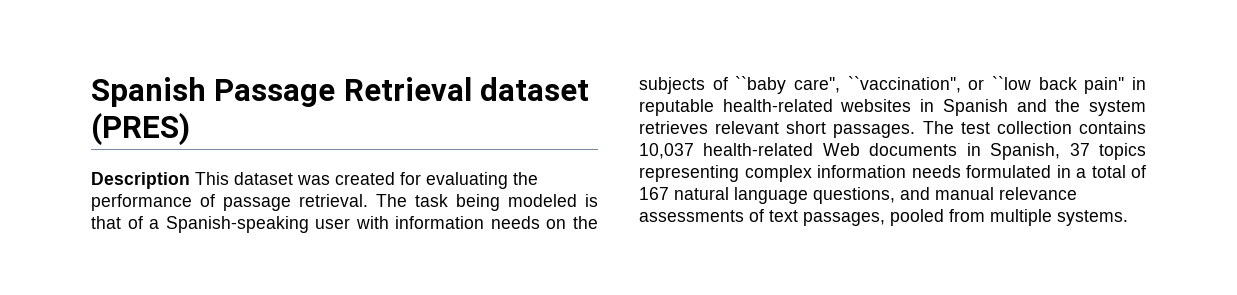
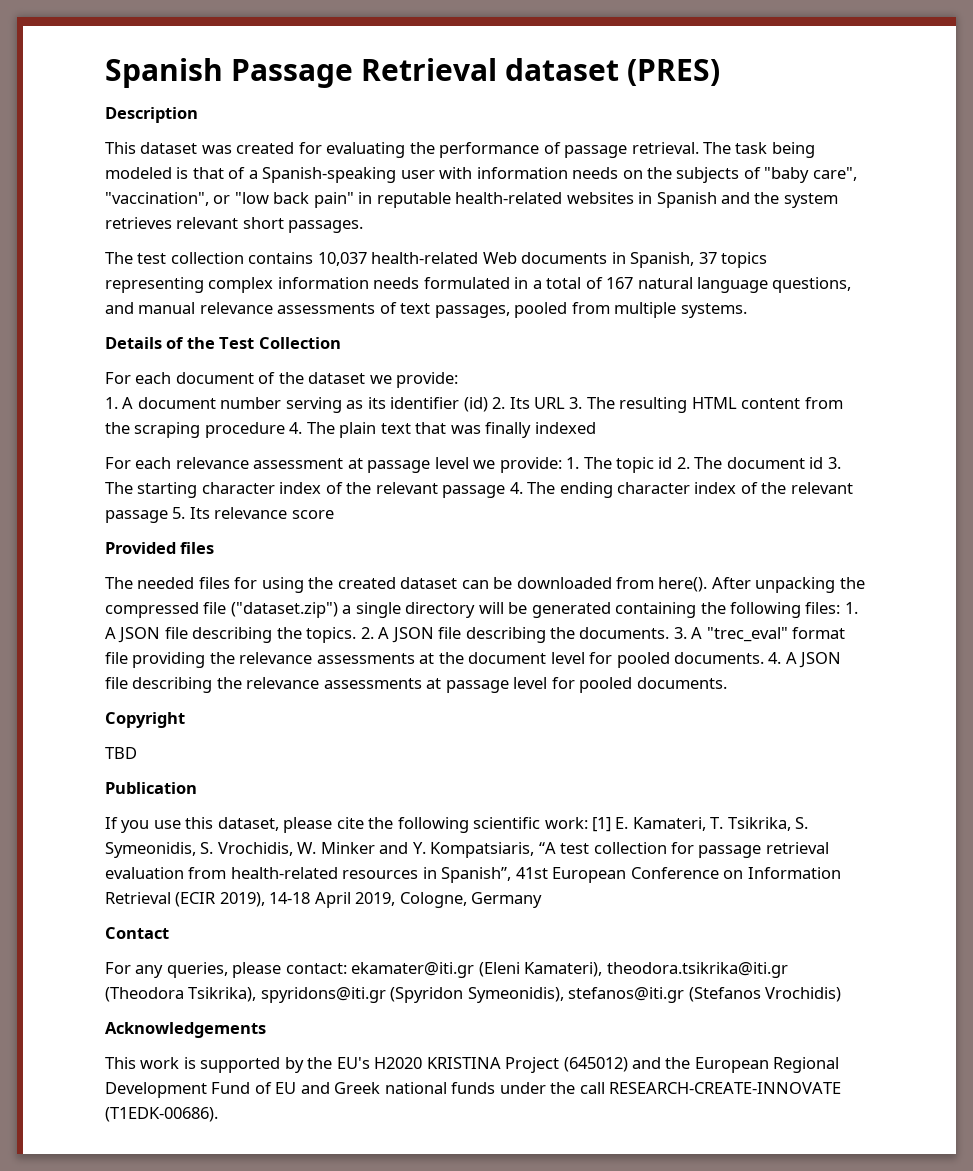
(190, 180) none -> (198, 115) //
[735,76,1125,94] ``baby care'', ``vaccination'', or ``low back pain'' -> [764,167,857,183] [105,192,354,208] "baby care", "vaccination", or "low back pain"
(916, 131) none -> (364, 226) //
(1128, 218) none -> [105,337,341,349] [105,372,459,388] [105,397,843,413] [105,422,596,438] [105,457,841,473] [105,482,853,498] [105,507,334,523] [105,542,215,554] [105,577,865,593] [105,602,858,618] [105,627,846,643] [105,652,842,668] [105,677,727,693] [105,712,185,728] [105,747,137,759] [105,782,197,794] [105,817,809,833] [105,842,829,858] [105,867,841,883] [105,892,543,908] [105,927,169,939] [105,962,788,978] [105,987,842,1003] [105,1022,266,1038] [105,1057,840,1073] [105,1082,842,1098] [105,1107,218,1122] // Details of the Test Collection // For each document of the dataset we provide: // 1. A document number serving as its identifier (id) 2. Its URL 3. The resulting HTML content from the scraping procedure 4. The plain text that was finally indexed // For each relevance assessment at passage level we provide: 1. The topic id 2. The document id 3. The starting character index of the relevant passage 4. The ending character index of the relevant passage 5. Its relevance score // Provided files // The needed files for using the created dataset can be downloaded from here(). After unpacking the compressed file ("dataset.zip") a single directory will be generated containing the following files: 1. A JSON file describing the topics. 2. A JSON file describing the documents. 3. A "trec_eval" format file providing the relevance assessments at the document level for pooled documents. 4. A JSON file describing the relevance assessments at passage level for pooled documents. // Copyright // TBD // Publication // If you use this dataset, please cite the following scientific work: [1] E. Kamateri, T. Tsikrika, S. Symeonidis, S. Vrochidis, W. Minker and Y. Kompatsiaris, “A test collection for passage retrieval evaluation from health-related resources in Spanish”, 41st European Conference on Information Retrieval (ECIR 2019), 14-18 April 2019, Cologne, Germany // Contact // For any queries, please contact: ekamater@iti.gr (Eleni Kamateri), theodora.tsikrika@iti.gr (Theodora Tsikrika), spyridons@iti.gr (Spyridon Symeonidis), stefanos@iti.gr (Stefanos Vrochidis) // Acknowledgements // This work is supported by the EU's H2020 KRISTINA Project (645012) and the European Regional Development Fund of EU and Greek national funds under the call RESEARCH-CREATE-INNOVATE (T1EDK-00686).

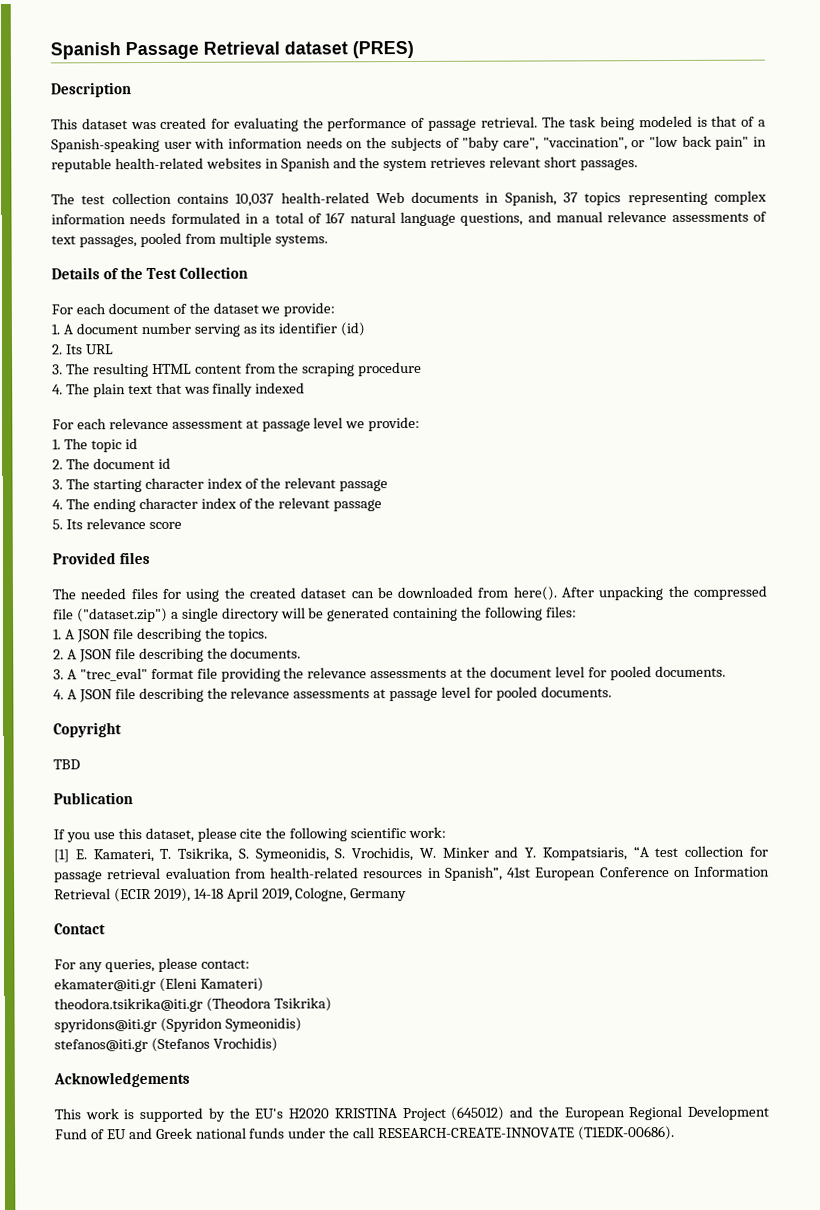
(488, 404) none -> (366, 329) //
(566, 403) none -> (114, 349) //
(285, 430) none -> (423, 369) //
(562, 465) none -> (421, 424) //
(673, 463) none -> (138, 444) //
(824, 463) none -> (171, 463) //
(506, 491) none -> (389, 485) //
(168, 516) none -> (383, 505) //
(841, 608) none -> (578, 612) //
(357, 635) none -> (269, 635) //
(670, 633) none -> (302, 653) //
(765, 658) none -> (726, 671) //
(588, 823) none -> (447, 832) //
(347, 968) none -> (250, 964) //
[524,962,603,977] Kamateri), -> [199,977,264,992] Kamateri) //
[188,987,257,1002] Tsikrika), -> [273,997,332,1012] Tsikrika) //
[467,987,564,1003] Symeonidis), -> [224,1017,302,1032] Symeonidis) //

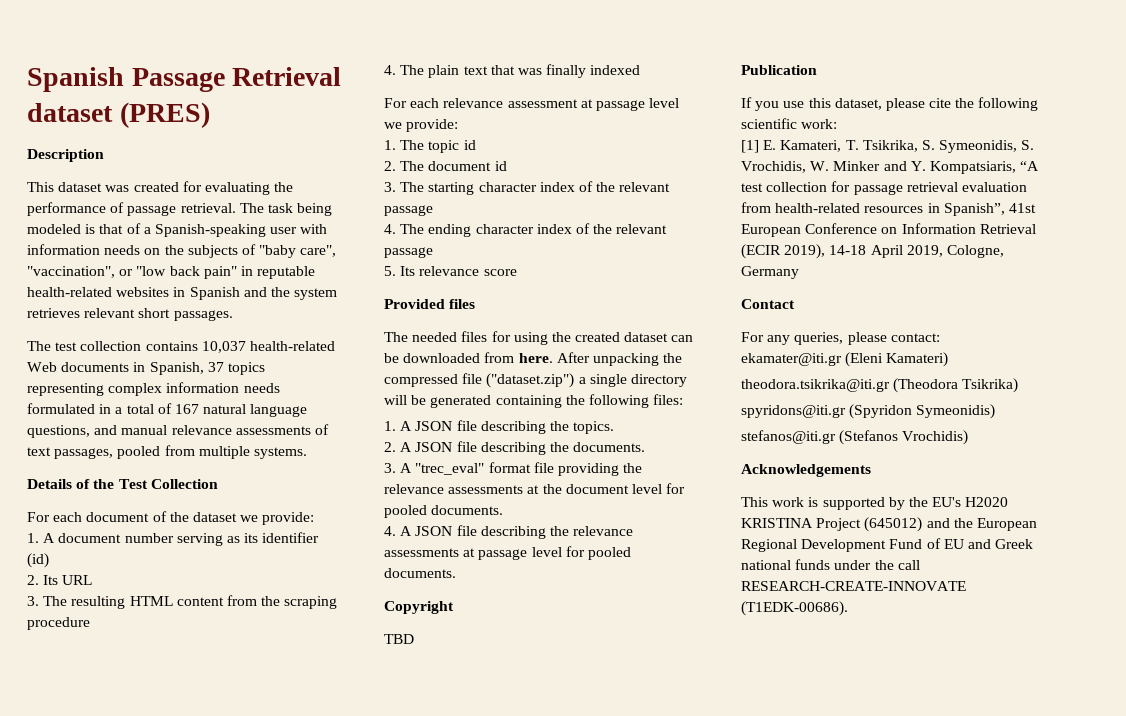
[512,586,557,601] here(). -> [518,353,553,363] here.

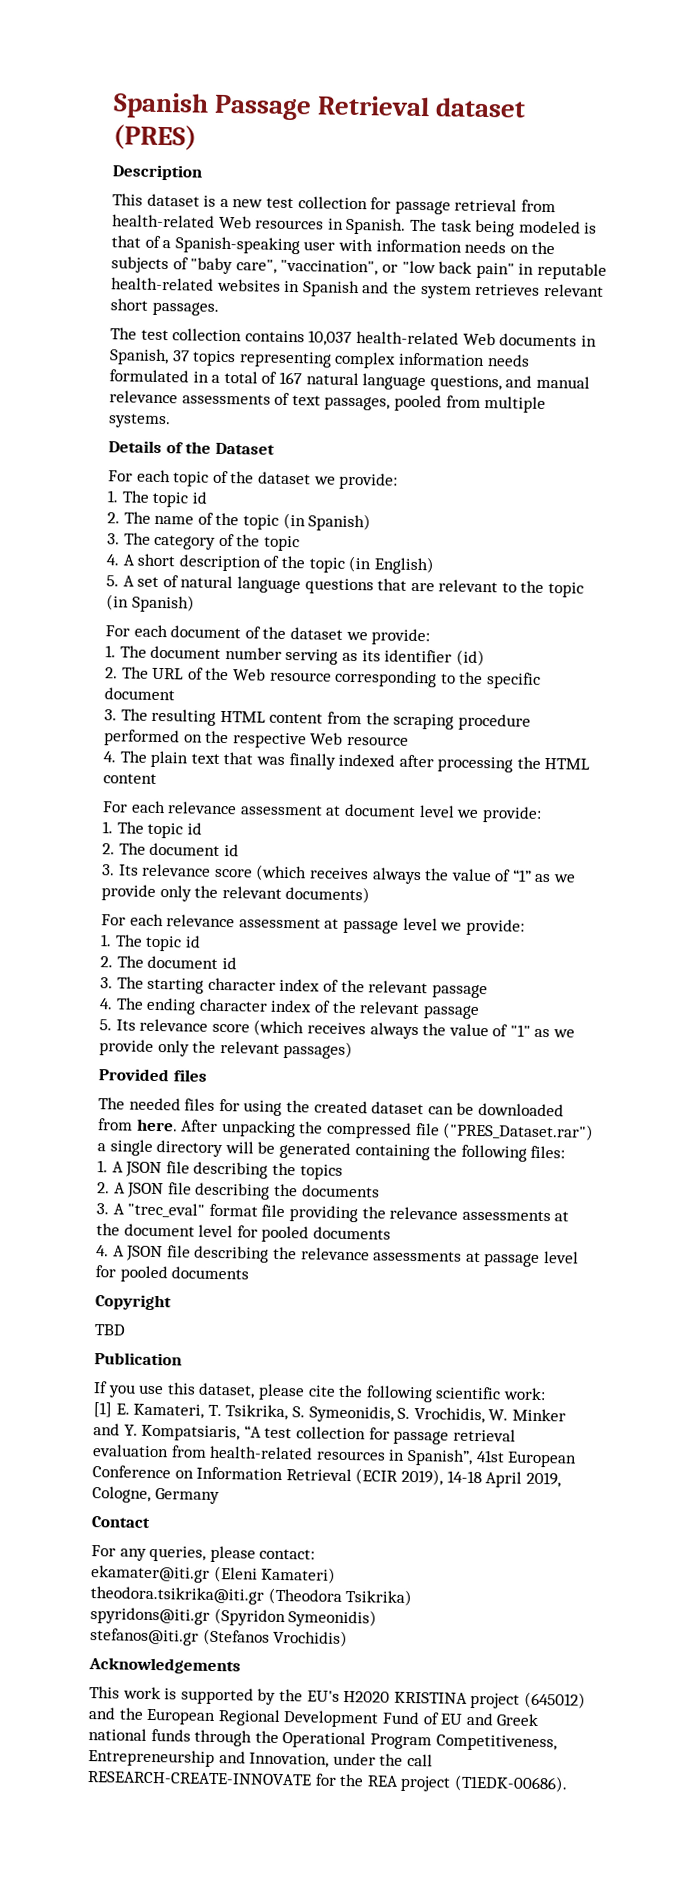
[105,181,294,195] [27,202,236,216] was created for evaluating the performance of passage retrieval. -> [203,195,556,215] [112,214,407,235] is a new test collection for passage retrieval from health-related Web resources in Spanish.
[118,479,218,489] Test Collection -> [214,442,275,455] [108,469,399,490] [107,490,207,508] [107,511,372,532] [107,532,300,552] [106,553,434,575] [106,575,585,598] [106,594,195,613] Dataset // For each topic of the dataset we provide: // 1. The topic id // 2. The name of the topic (in Spanish) // 3. The category of the topic // 4. A short description of the topic (in English) // 5. A set of natural language questions that are relevant to the topic (in Spanish)
[43,533,56,543] A -> [119,645,147,658] The
[43,575,59,585] Its -> [121,666,149,679] The
(93, 580) none -> [187,667,541,689] [104,687,175,701] of the Web resource corresponding to the specific document
(90, 623) none -> [104,729,409,749] performed on the respective Web resource
(641, 70) none -> [398,754,591,773] [103,773,157,784] [102,800,542,823] [102,821,202,839] [102,842,239,857] [101,863,577,885] [101,884,371,904] after processing the HTML content // For each relevance assessment at document level we provide: // 1. The topic id // 2. The document id // 3. Its relevance score (which receives always the value of “1” as we provide only the relevant documents)
(517, 272) none -> [253,1019,576,1040] [99,1039,354,1060] (which receives always the value of "1" as we provide only the relevant passages)
[486,373,575,388] ("dataset.zip") -> [442,1122,595,1141] ("PRES_Dataset.rar")
[573,421,615,434] topics. -> [299,1164,343,1180] topics
[573,442,646,452] documents. -> [301,1184,380,1198] documents
[431,505,504,515] documents. -> [312,1226,391,1240] documents
[384,568,456,578] documents. -> [171,1266,250,1280] documents
[816,518,862,531] Project -> [470,1692,521,1709] project
[834,560,920,570] [741,581,966,591] under the call RESEARCH-CREATE-INNOVATE -> [194,1729,557,1752] [88,1749,433,1768] [87,1771,452,1792] through the Operational Program Competitiveness, Entrepreneurship and Innovation, under the call RESEARCH-CREATE-INNOVATE for the REA project

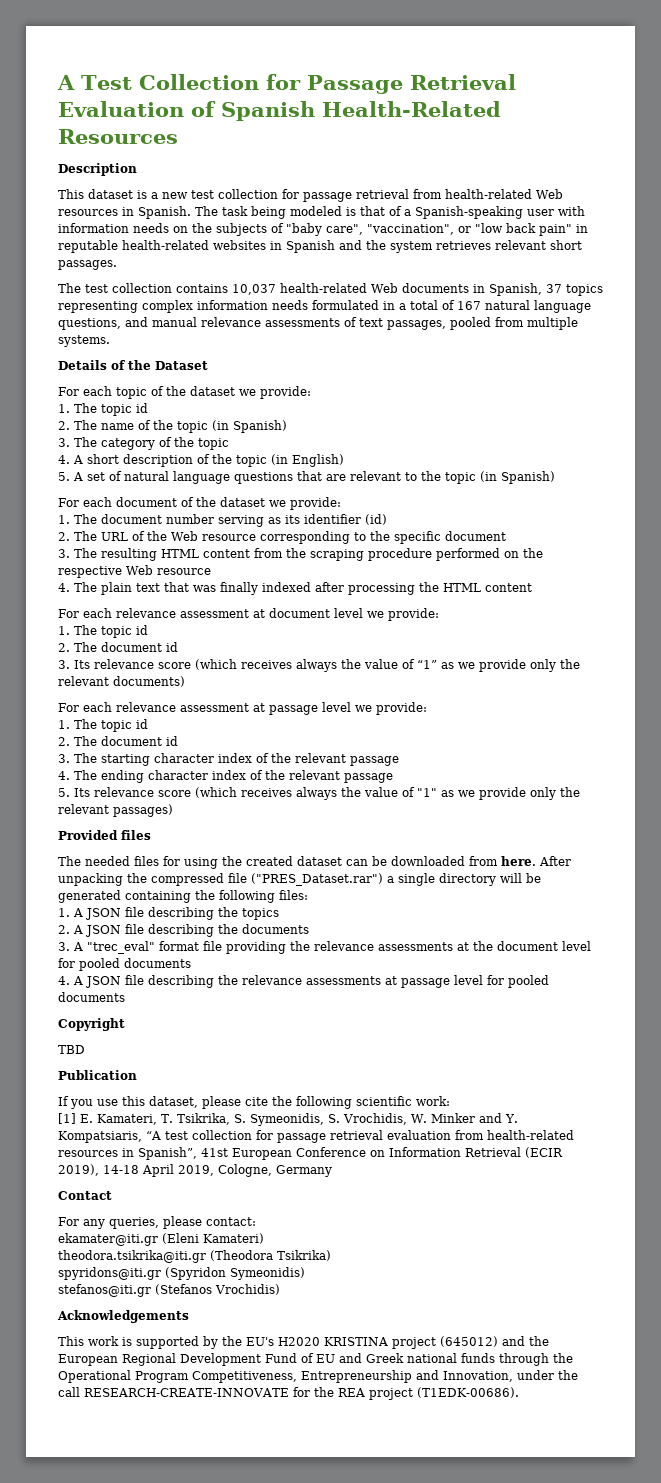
[113,92,527,121] [113,124,197,151] Spanish Passage Retrieval dataset (PRES) -> [57,74,516,94] [58,101,501,121] [58,129,178,144] A Test Collection for Passage Retrieval Evaluation of Spanish Health-Related Resources

